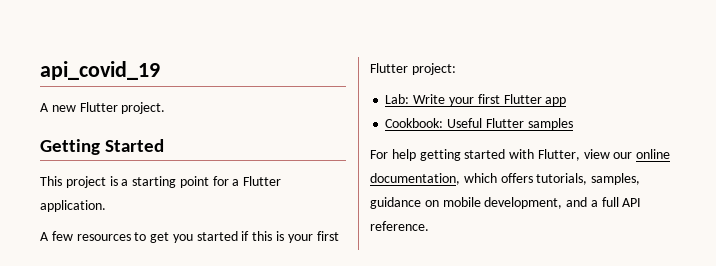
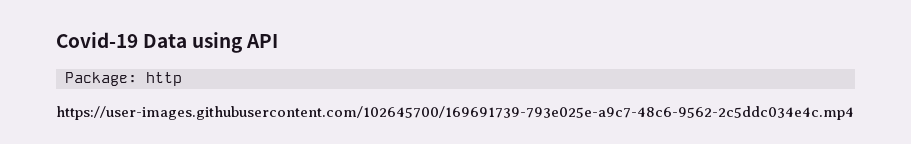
[40,61,160,80] [40,102,166,114] [40,139,165,155] [40,176,282,188] [40,200,106,212] [40,231,339,243] [370,63,456,75] [385,94,567,106] [385,118,573,130] [370,149,671,161] [370,173,641,185] [370,197,642,209] [370,221,429,231] api_covid_19 // A new Flutter project. // Getting Started // This project is a starting point for a Flutter application. // A few resources to get you started if this is your first Flutter project: // Lab: Write your first Flutter app // Cookbook: Useful Flutter samples // For help getting started with Flutter, view our online documentation, which offers tutorials, samples, guidance on mobile development, and a full API reference. -> [56,32,279,53] [65,72,182,86] [56,106,854,120] Covid-19 Data using API // Package: http // https://user-images.githubusercontent.com/102645700/169691739-793e025e-a9c7-48c6-9562-2c5ddc034e4c.mp4

